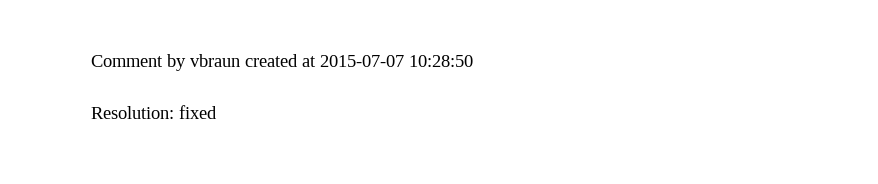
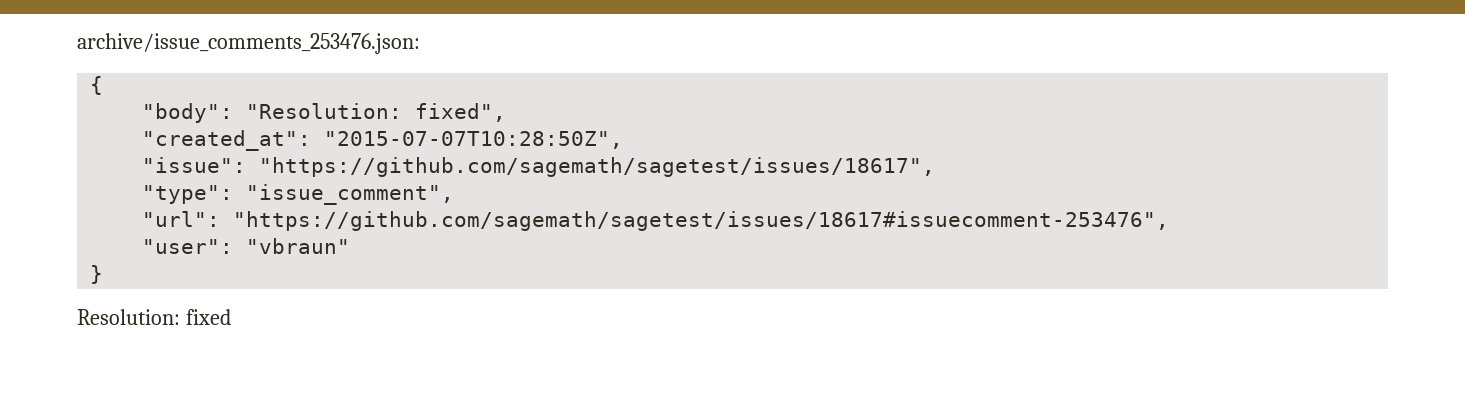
[91,54,473,71] Comment by vbraun created at 2015-07-07 10:28:50 -> [77,33,420,54] [90,76,104,95] [142,103,507,123] [142,130,624,151] [142,157,936,177] [142,184,455,205] [142,211,1170,231] [142,238,351,254] [90,265,104,284] archive/issue_comments_253476.json: // { // "body": "Resolution: fixed", // "created_at": "2015-07-07T10:28:50Z", // "issue": "https://github.com/sagemath/sagetest/issues/18617", // "type": "issue_comment", // "url": "https://github.com/sagemath/sagetest/issues/18617#issuecomment-253476", // "user": "vbraun" // }

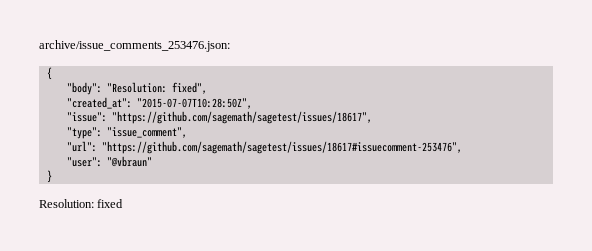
[246,238,351,254] "vbraun" -> [106,156,152,167] "@vbraun"

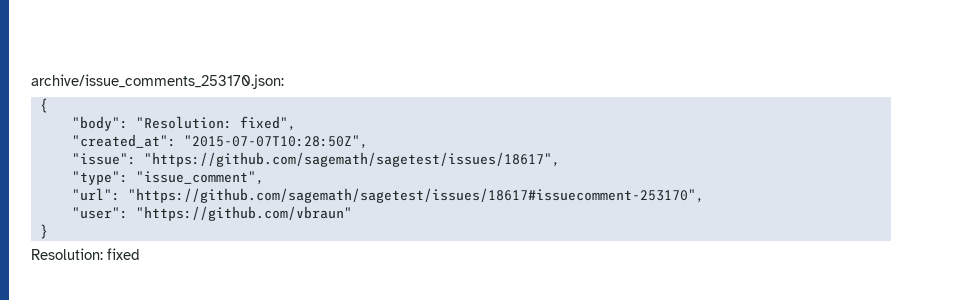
[39,40,230,52] archive/issue_comments_253476.json: -> [31,74,284,89] archive/issue_comments_253170.json:
[101,141,462,154] "https://github.com/sagemath/sagetest/issues/18617#issuecomment-253476", -> [127,188,704,203] "https://github.com/sagemath/sagetest/issues/18617#issuecomment-253170",
[106,156,152,167] "@vbraun" -> [135,206,352,221] "https://github.com/vbraun"

